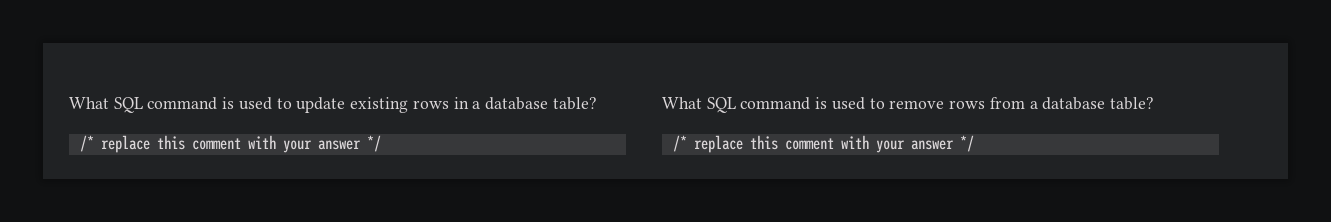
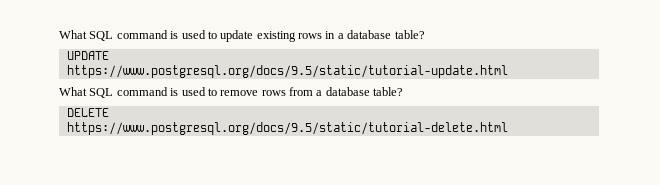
[79,135,381,153] /* replace this comment with your answer */ -> [66,51,109,60] [66,65,508,78] UPDATE // https://www.postgresql.org/docs/9.5/static/tutorial-update.html
[672,135,974,153] /* replace this comment with your answer */ -> [66,108,109,117] [66,122,508,135] DELETE // https://www.postgresql.org/docs/9.5/static/tutorial-delete.html

